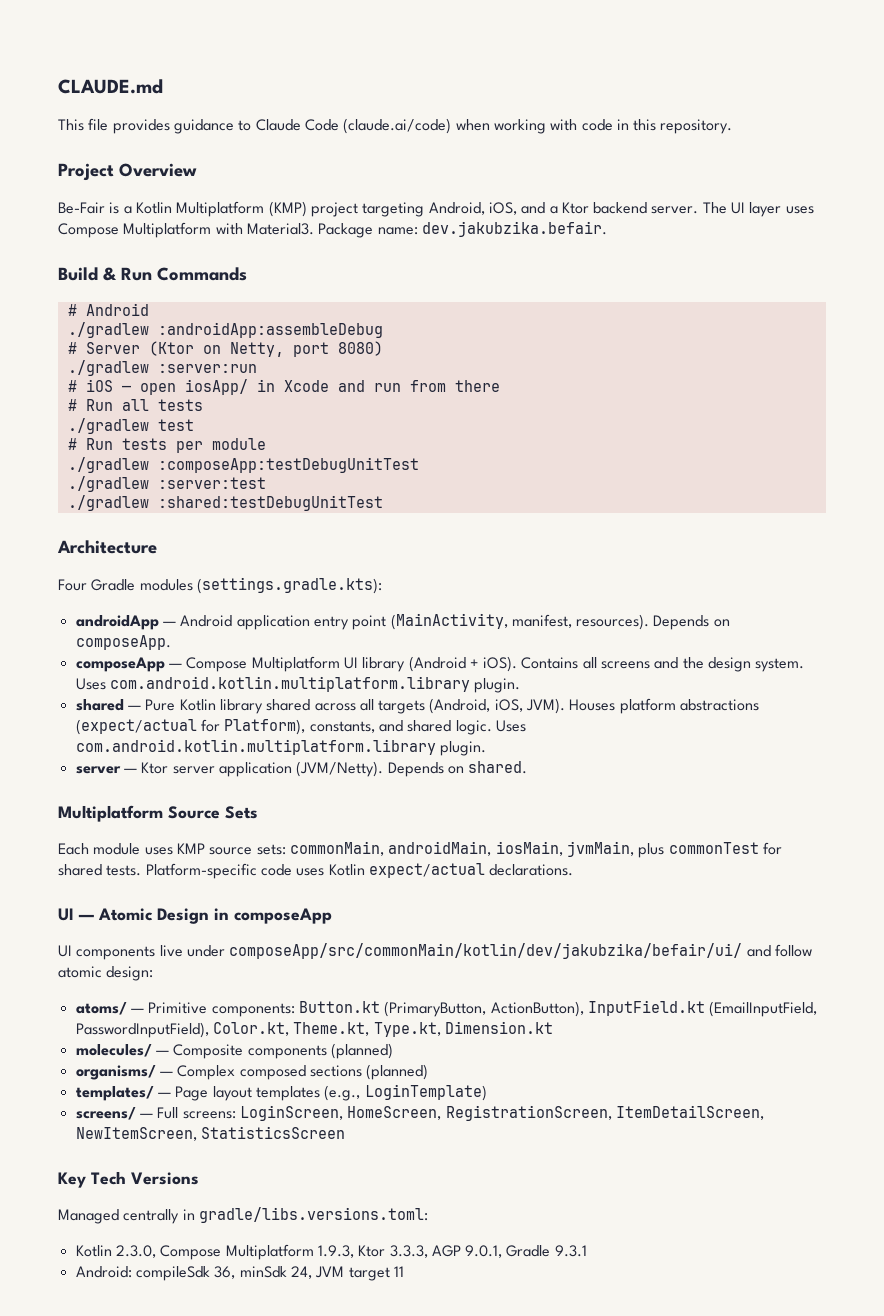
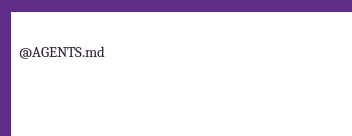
[58,79,163,94] [58,118,733,134] [58,163,197,181] [58,201,814,217] [58,221,607,238] [58,267,247,281] [67,303,149,316] [67,322,383,338] [67,341,383,357] [67,360,257,376] [67,379,500,395] [67,399,203,411] [67,418,194,434] [67,438,266,453] [67,457,419,473] [67,476,266,492] [67,495,383,511] [57,540,157,554] [58,577,382,594] [75,613,730,630] [75,635,171,650] [75,656,805,672] [75,676,521,693] [75,698,760,714] [75,719,526,735] [75,739,486,756] [75,761,528,777] [58,805,258,822] [58,841,782,858] [58,863,574,879] [58,908,332,924] [58,943,812,960] [58,966,154,981] [75,1000,818,1017] [75,1021,553,1038] [75,1043,393,1059] [75,1064,429,1080] [75,1084,487,1101] [75,1105,764,1121] [75,1126,345,1141] [58,1171,199,1188] [58,1207,428,1224] [75,1244,587,1260] [75,1266,404,1281] CLAUDE.md // This file provides guidance to Claude Code (claude.ai/code) when working with code in this repository. // Project Overview // Be-Fair is a Kotlin Multiplatform (KMP) project targeting Android, iOS, and a Ktor backend server. The UI layer uses Compose Multiplatform with Material3. Package name: dev.jakubzika.befair. // Build & Run Commands // # Android // ./gradlew :androidApp:assembleDebug // # Server (Ktor on Netty, port 8080) // ./gradlew :server:run // # iOS — open iosApp/ in Xcode and run from there // # Run all tests // ./gradlew test // # Run tests per module // ./gradlew :composeApp:testDebugUnitTest // ./gradlew :server:test // ./gradlew :shared:testDebugUnitTest // Architecture // Four Gradle modules (settings.gradle.kts): // androidApp — Android application entry point (MainActivity, manifest, resources). Depends on composeApp. // composeApp — Compose Multiplatform UI library (Android + iOS). Contains all screens and the design system. Uses com.android.kotlin.multiplatform.library plugin. // shared — Pure Kotlin library shared across all targets (Android, iOS, JVM). Houses platform abstractions (expect/actual for Platform), constants, and shared logic. Uses com.android.kotlin.multiplatform.library plugin. // server — Ktor server application (JVM/Netty). Depends on shared. // Multiplatform Source Sets // Each module uses KMP source sets: commonMain, androidMain, iosMain, jvmMain, plus commonTest for shared tests. Platform-specific code uses Kotlin expect/actual declarations. // UI — Atomic Design in composeApp // UI components live under composeApp/src/commonMain/kotlin/dev/jakubzika/befair/ui/ and follow atomic design: // atoms/ — Primitive components: Button.kt (PrimaryButton, ActionButton), InputField.kt (EmailInputField, PasswordInputField), Color.kt, Theme.kt, Type.kt, Dimension.kt // molecules/ — Composite components (planned) // organisms/ — Complex composed sections (planned) // templates/ — Page layout templates (e.g., LoginTemplate) // screens/ — Full screens: LoginScreen, HomeScreen, RegistrationScreen, ItemDetailScreen, NewItemScreen, StatisticsScreen // Key Tech Versions // Managed centrally in gradle/libs.versions.toml: // Kotlin 2.3.0, Compose Multiplatform 1.9.3, Ktor 3.3.3, AGP 9.0.1, Gradle 9.3.1 // Android: compileSdk 36, minSdk 24, JVM target 11 -> [19,46,105,59] @AGENTS.md

